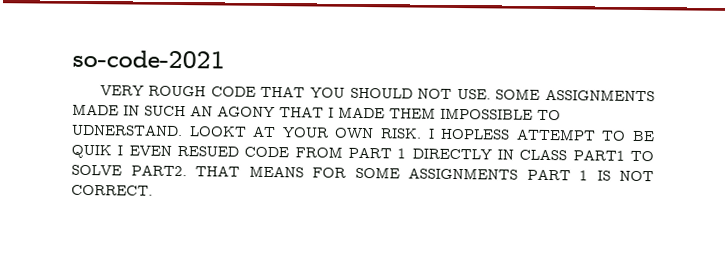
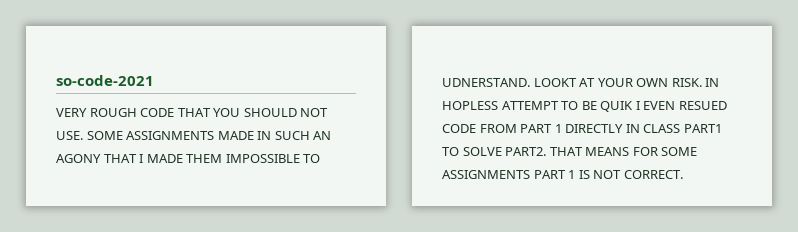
[427,128,435,139] I -> [705,78,720,87] IN

